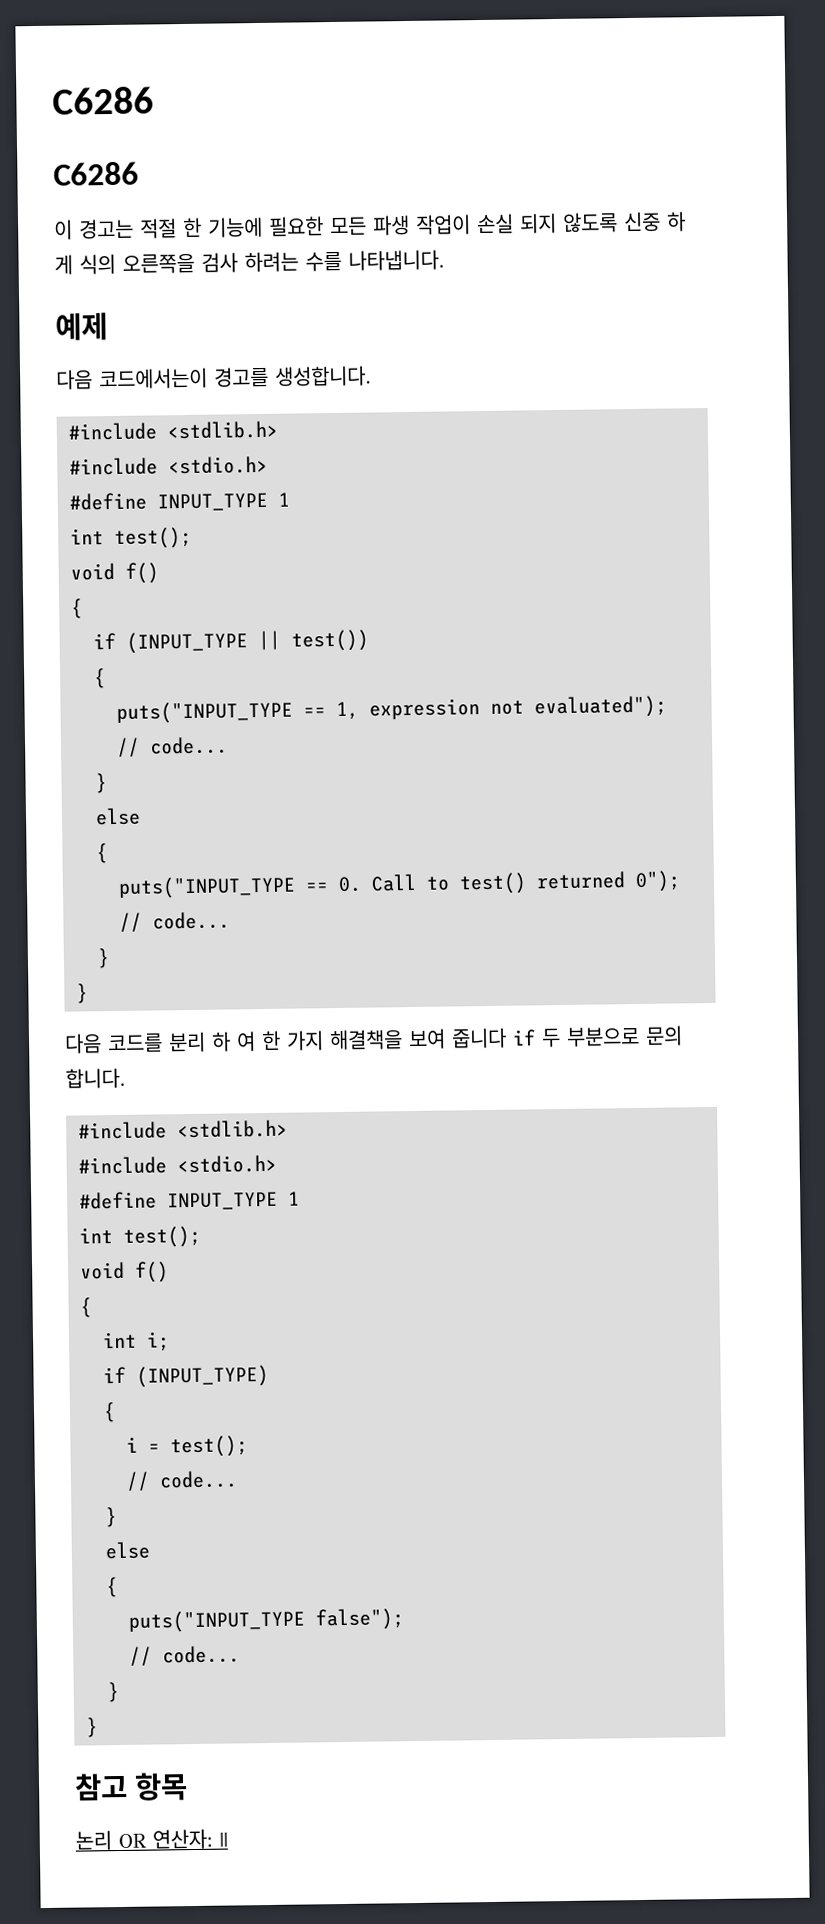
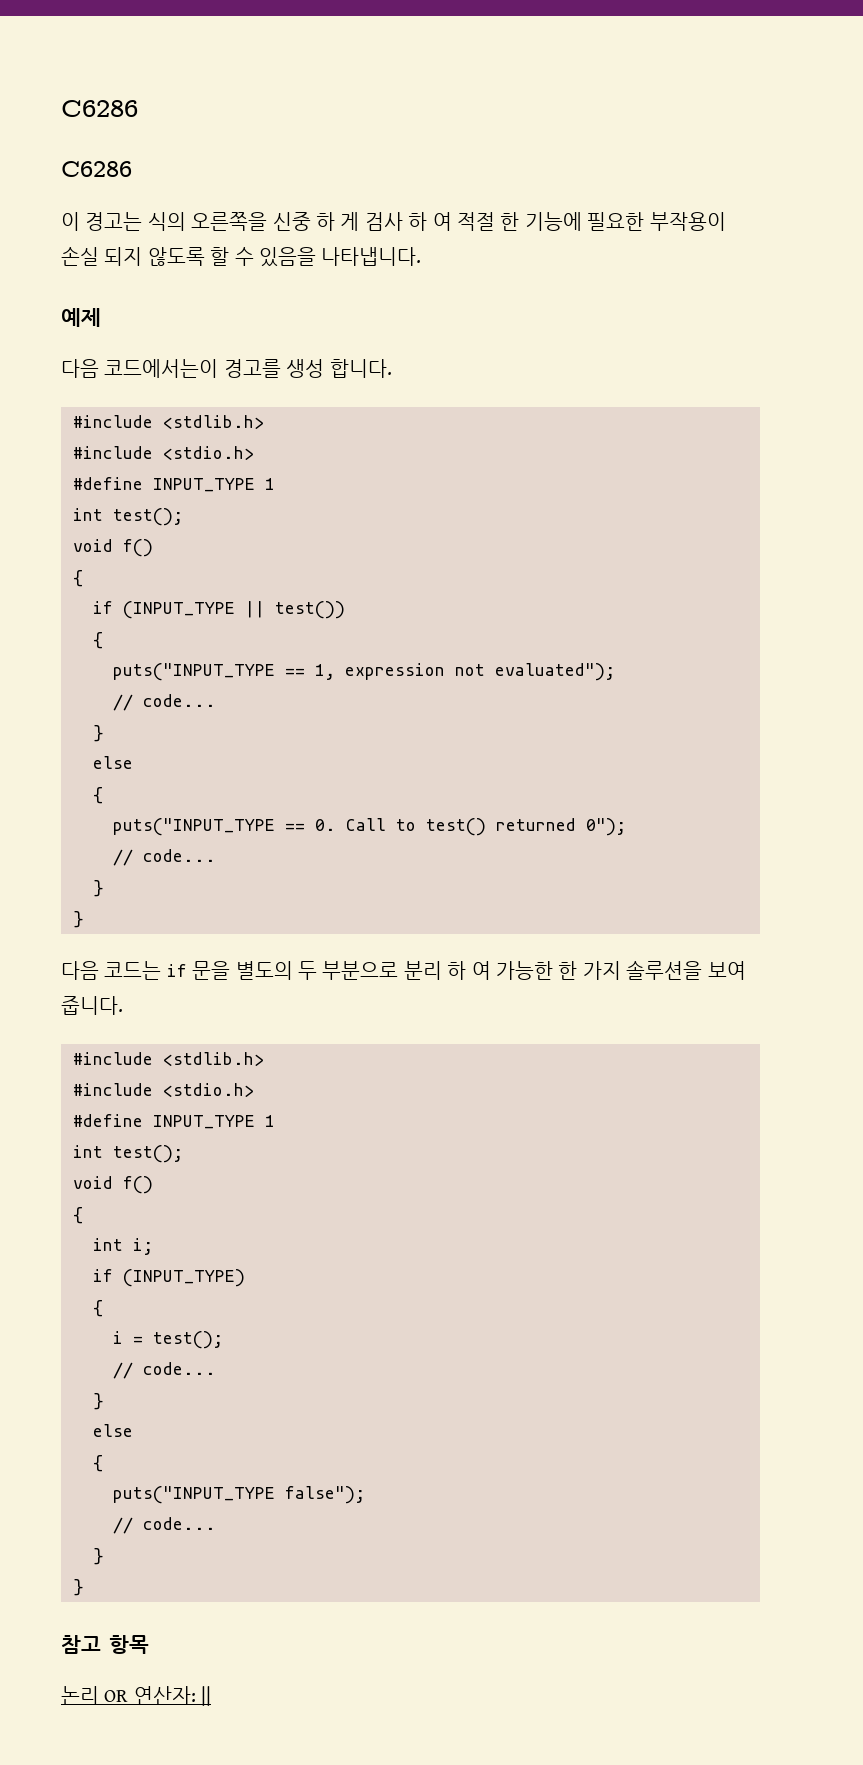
[139,211,686,239] [54,251,342,275] 적절 한 기능에 필요한 모든 파생 작업이 손실 되지 않도록 신중 하 게 식의 오른쪽을 검사 하려는 수를 -> [147,212,726,231] [61,246,316,267] 식의 오른쪽을 신중 하 게 검사 하 여 적절 한 기능에 필요한 부작용이 손실 되지 않도록 할 수 있음을
[274,365,372,387] 생성합니다. -> [286,359,392,378] 생성 합니다.
[107,1033,163,1054] 코드를 -> [104,961,399,980] 코드는 if 문을 별도의 두 부분으로
(256, 1041) none -> [495,961,553,980] 가능한
[329,1025,683,1051] [65,1067,126,1089] 해결책을 보여 줍니다 if 두 부분으로 문의 합니다. -> [626,960,746,980] [61,996,123,1015] 솔루션을 보여 줍니다.

